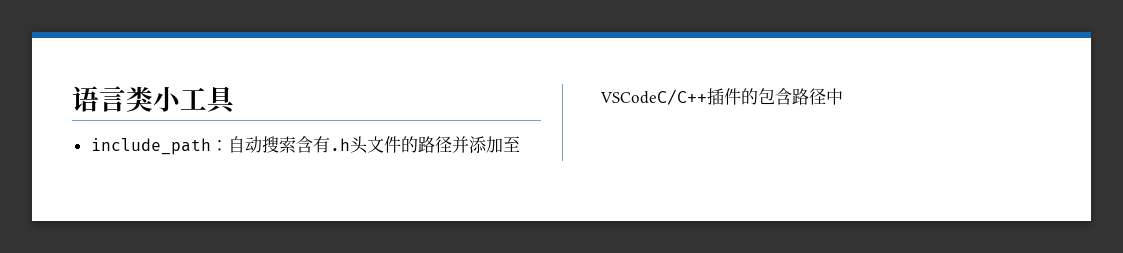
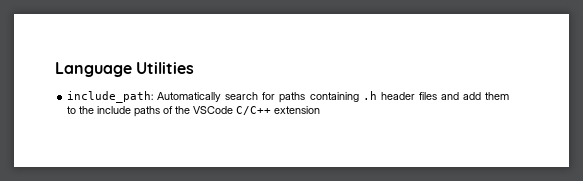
[72,86,237,114] [90,136,520,155] [599,88,843,105] 语言类小工具 // include_path：自动搜索含有.h头文件的路径并添加至VSCodeC/C++插件的包含路径中 -> [55,62,195,77] [67,91,509,103] [67,106,321,117] Language Utilities // include_path: Automatically search for paths containing .h header files and add them to the include paths of the VSCode C/C++ extension

